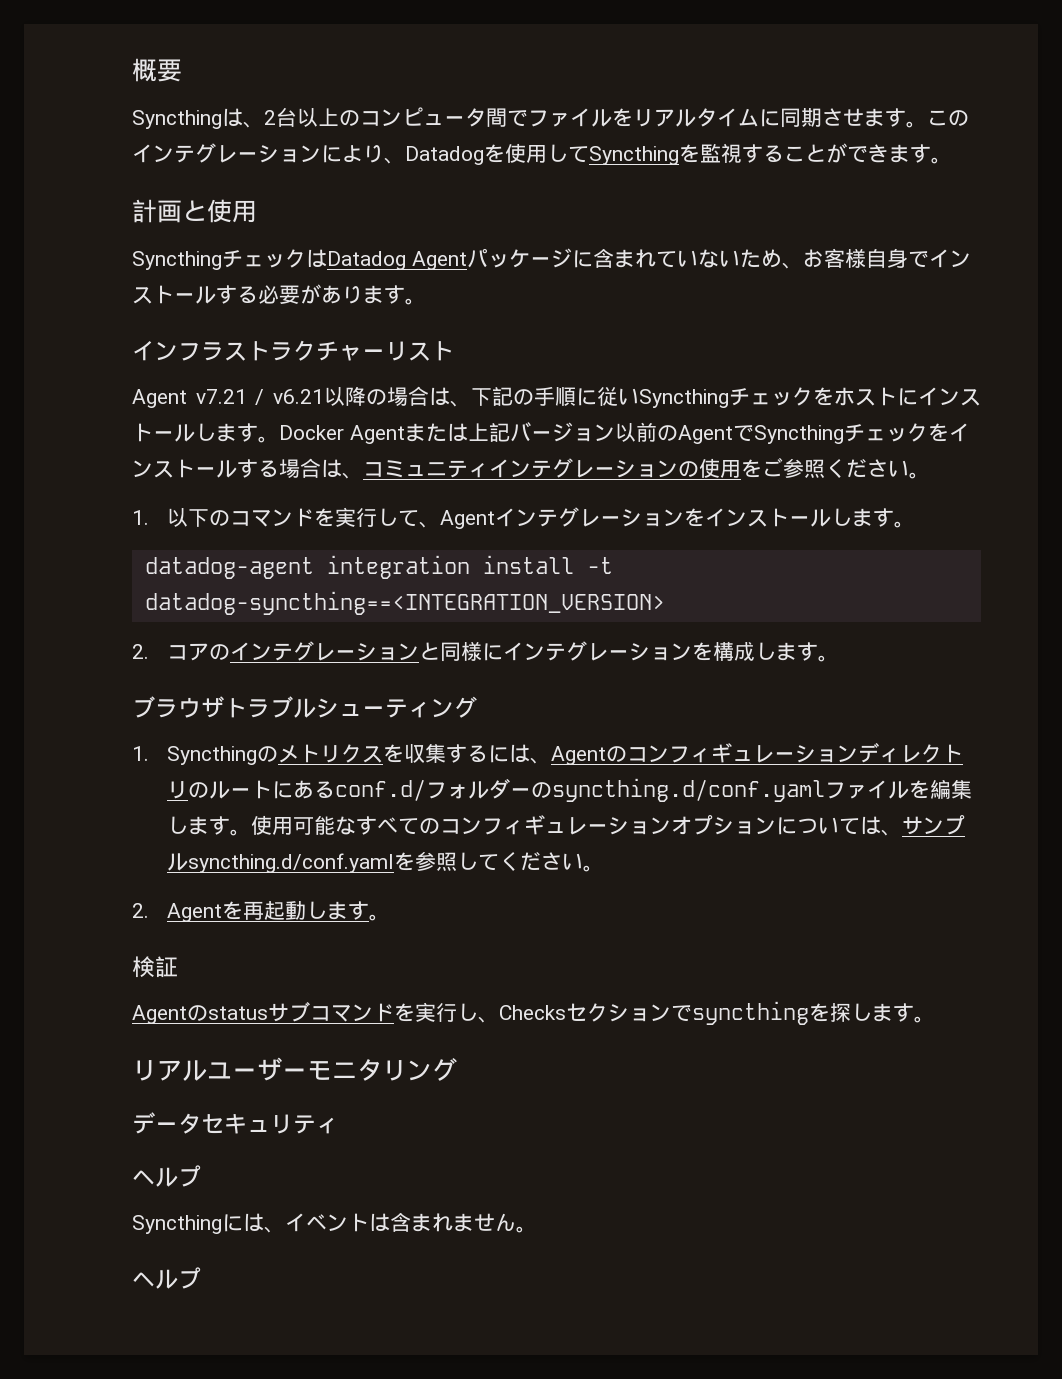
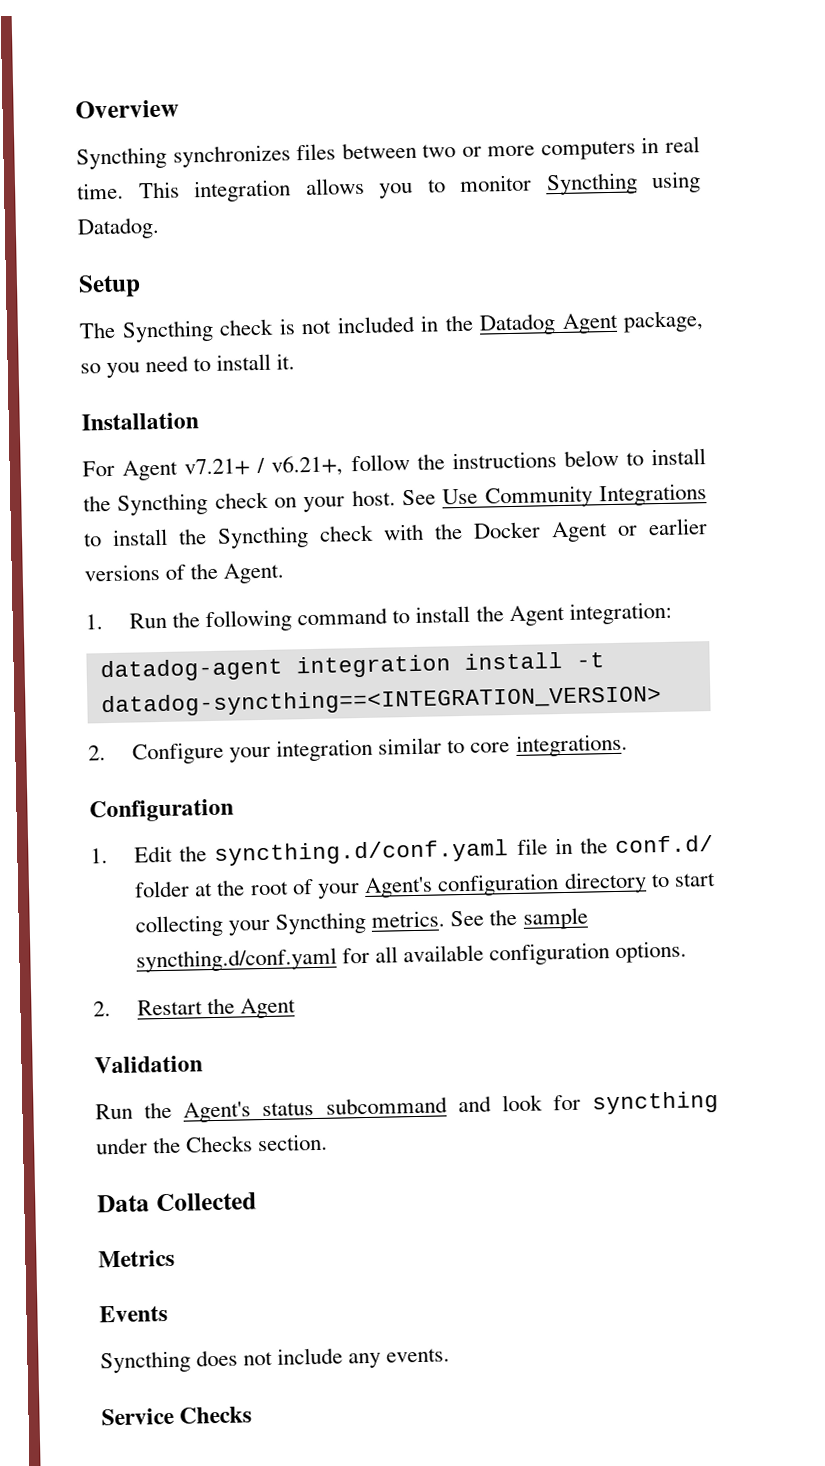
[132,58,182,82] [132,107,969,129] [132,143,952,165] [132,199,257,223] [132,248,971,270] [132,284,426,305] [132,340,454,361] [132,386,981,408] [132,422,970,444] [132,457,930,479] [132,507,916,529] 概要 // Syncthingは、2台以上のコンピュータ間でファイルをリアルタイムに同期させます。このインテグレーションにより、Datadogを使用してSyncthingを監視することができます。 // 計画と使用 // SyncthingチェックはDatadog Agentパッケージに含まれていないため、お客様自身でインストールする必要があります。 // インフラストラクチャーリスト // Agent v7.21 / v6.21以降の場合は、下記の手順に従いSyncthingチェックをホストにインストールします。Docker Agentまたは上記バージョン以前のAgentでSyncthingチェックをインストールする場合は、コミュニティインテグレーションの使用をご参照ください。 // 1.以下のコマンドを実行して、Agentインテグレーションをインストールします。 -> [75,99,179,119] [76,136,700,170] [77,171,701,203] [77,216,160,240] [78,274,141,298] [79,310,704,343] [80,353,296,379] [81,412,199,431] [82,448,707,481] [83,483,707,516] [83,518,708,549] [84,562,285,584] [85,601,672,633] Overview // Syncthing synchronizes files between two or more computers in real time. This integration allows you to monitor Syncthing using Datadog. // Setup // The Syncthing check is not included in the Datadog Agent package, so you need to install it. // Installation // For Agent v7.21+ / v6.21+, follow the instructions below to install the Syncthing check on your host. See Use Community Integrations to install the Syncthing check with the Docker Agent or earlier versions of the Agent. // 1. Run the following command to install the Agent integration:
[167,641,840,662] [132,696,477,718] [132,742,964,765] [167,778,973,802] [167,815,966,836] [167,851,605,873] [132,901,391,922] [132,956,178,978] [132,1001,935,1025] [132,1057,457,1081] [132,1112,339,1134] [132,1165,201,1187] [132,1212,537,1234] [132,1267,201,1289] コアのインテグレーションと同様にインテグレーションを構成します。 // ブラウザトラブルシューティング // 1. Syncthingのメトリクスを収集するには、Agentのコンフィギュレーションディレクトリのルートにあるconf.d/フォルダーのsyncthing.d/conf.yamlファイルを編集します。使用可能なすべてのコンフィギュレーションオプションについては、サンプルsyncthing.d/conf.yamlを参照してください。 // 2. Agentを再起動します。 // 検証 // Agentのstatusサブコマンドを実行し、Checksセクションでsyncthingを探します。 // リアルユーザーモニタリング // データセキュリティ // ヘルプ // Syncthingには、イベントは含まれません。 // ヘルプ -> [132,733,628,765] [89,798,234,823] [90,835,715,866] [134,871,716,899] [135,907,588,938] [136,940,688,973] [93,997,297,1019] [94,1055,203,1074] [95,1090,719,1123] [96,1133,329,1155] [97,1192,257,1213] [98,1249,175,1268] [99,1304,168,1323] [100,1347,451,1374] [101,1406,253,1426] Configure your integration similar to core integrations. // Configuration // 1. Edit the syncthing.d/conf.yaml file in the conf.d/ folder at the root of your Agent's configuration directory to start collecting your Syncthing metrics. See the sample syncthing.d/conf.yaml for all available configuration options. // 2. Restart the Agent // Validation // Run the Agent's status subcommand and look for syncthing under the Checks section. // Data Collected // Metrics // Events // Syncthing does not include any events. // Service Checks

